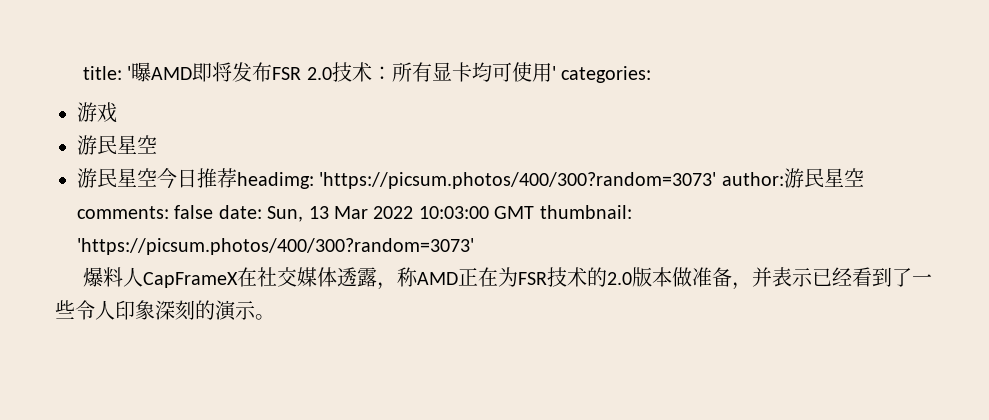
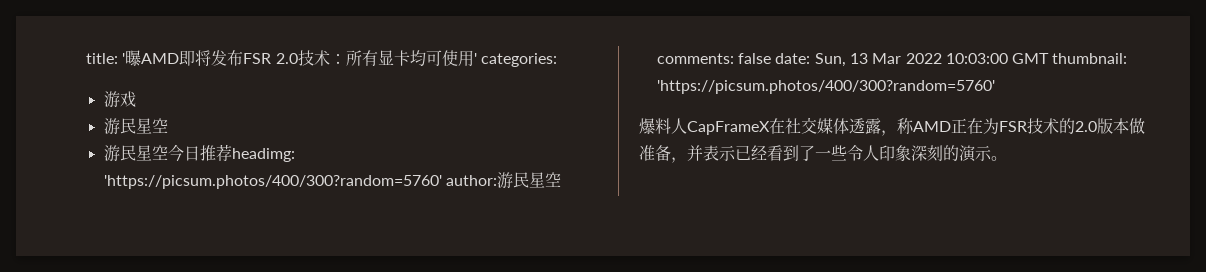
[319,172,717,189] 'https://picsum.photos/400/300?random=3073' -> [103,175,442,189] 'https://picsum.photos/400/300?random=5760'
[77,238,474,255] 'https://picsum.photos/400/300?random=3073' -> [656,80,995,94] 'https://picsum.photos/400/300?random=5760'

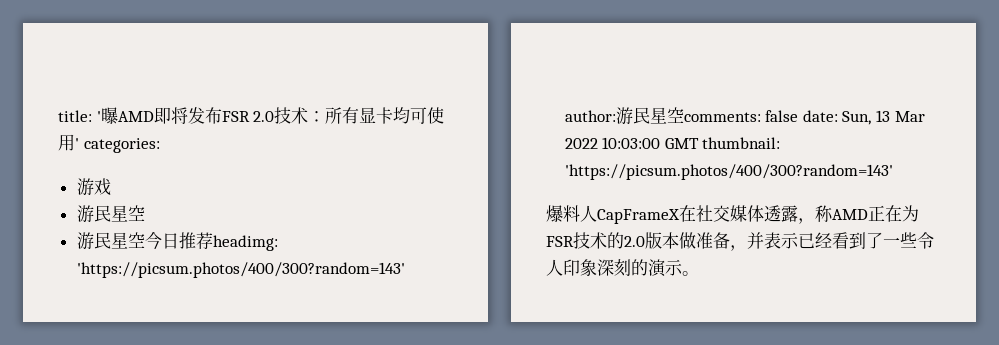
[103,175,442,189] 'https://picsum.photos/400/300?random=5760' -> [76,262,405,278] 'https://picsum.photos/400/300?random=143'
[656,80,995,94] 'https://picsum.photos/400/300?random=5760' -> [564,164,893,180] 'https://picsum.photos/400/300?random=143'

